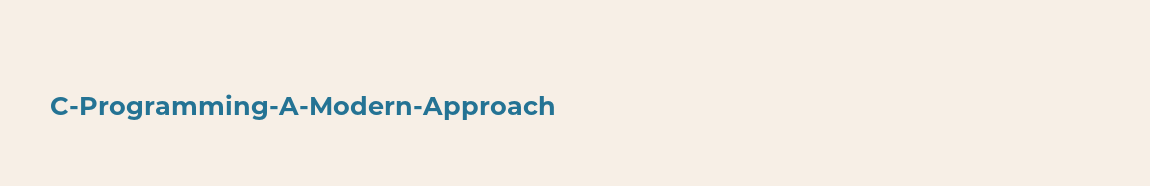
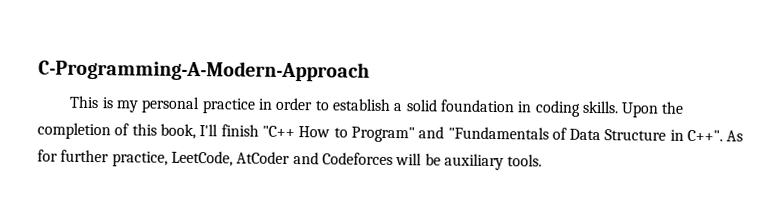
(556, 107) none -> [69,95,685,118] [37,122,744,143] [37,149,543,171] // This is my personal practice in order to establish a solid foundation in coding skills. Upon the completion of this book, I'll finish "C++ How to Program" and "Fundamentals of Data Structure in C++". As for further practice, LeetCode, AtCoder and Codeforces will be auxiliary tools.

